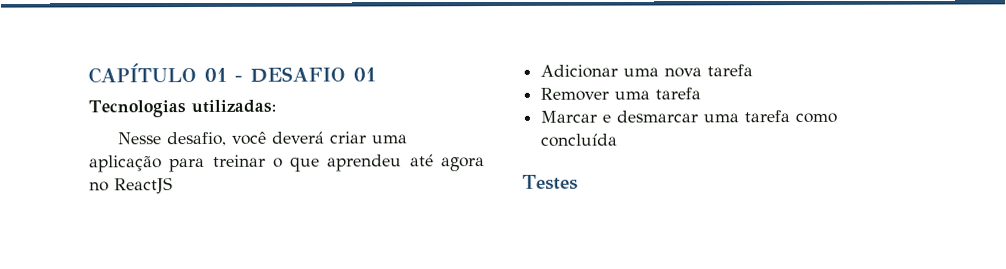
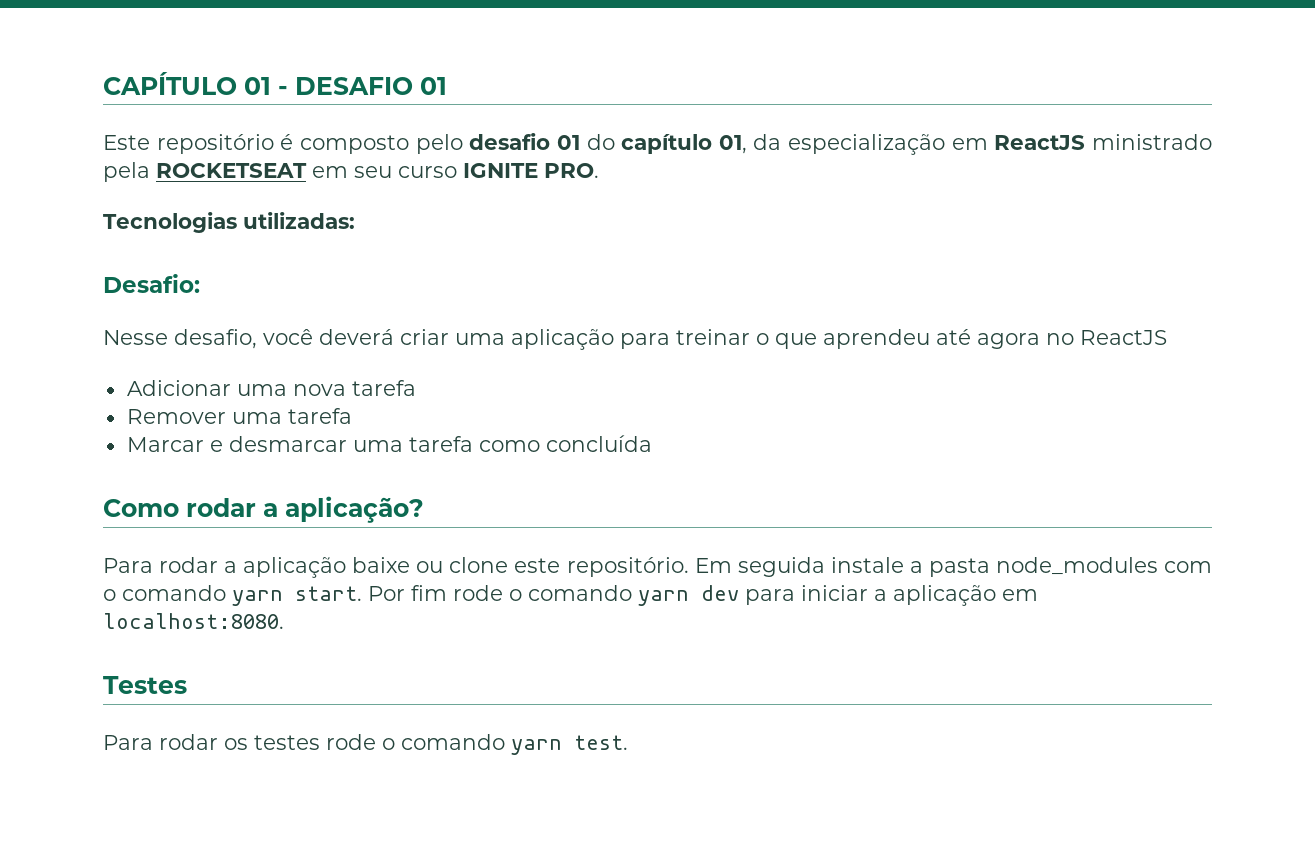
(376, 74) none -> [103,133,1212,155] [103,162,599,182] // Este repositório é composto pelo desafio 01 do capítulo 01, da especialização em ReactJS ministrado pela ROCKETSEAT em seu curso IGNITE PRO.
(276, 106) none -> [103,274,200,293] // Desafio:
[522,174,578,190] Testes -> [103,496,424,523] [103,557,1213,578] [103,585,1038,606] [103,613,284,629] [103,676,187,694] [103,734,628,755] Como rodar a aplicação? // Para rodar a aplicação baixe ou clone este repositório. Em seguida instale a pasta node_modules com o comando yarn start. Por fim rode o comando yarn dev para iniciar a aplicação em localhost:8080. // Testes // Para rodar os testes rode o comando yarn test.

